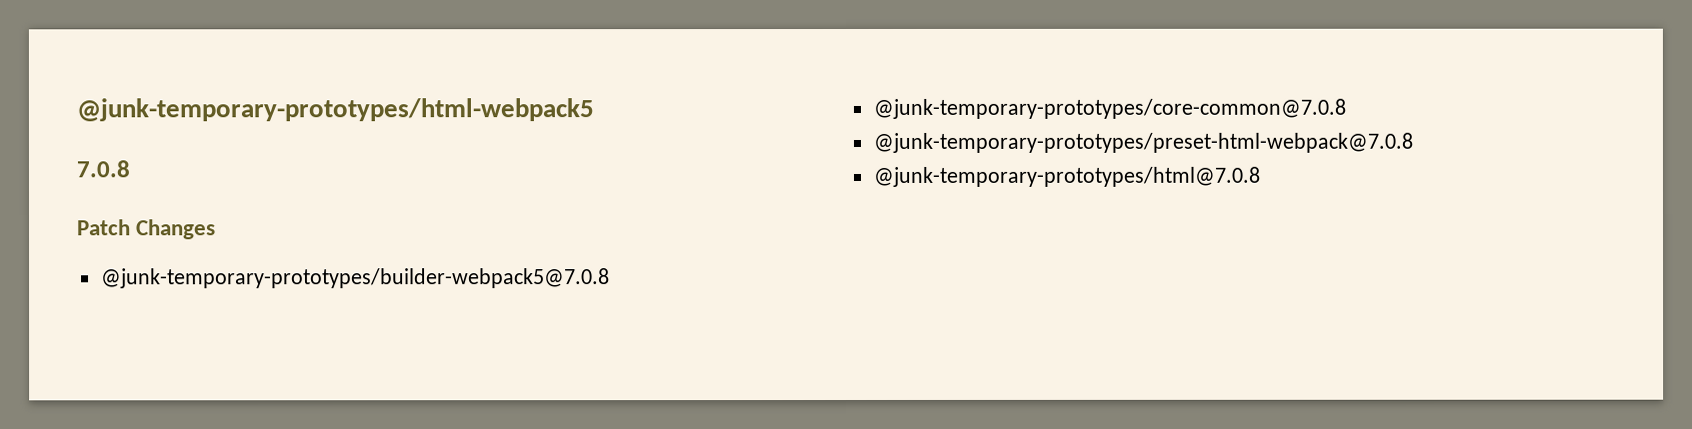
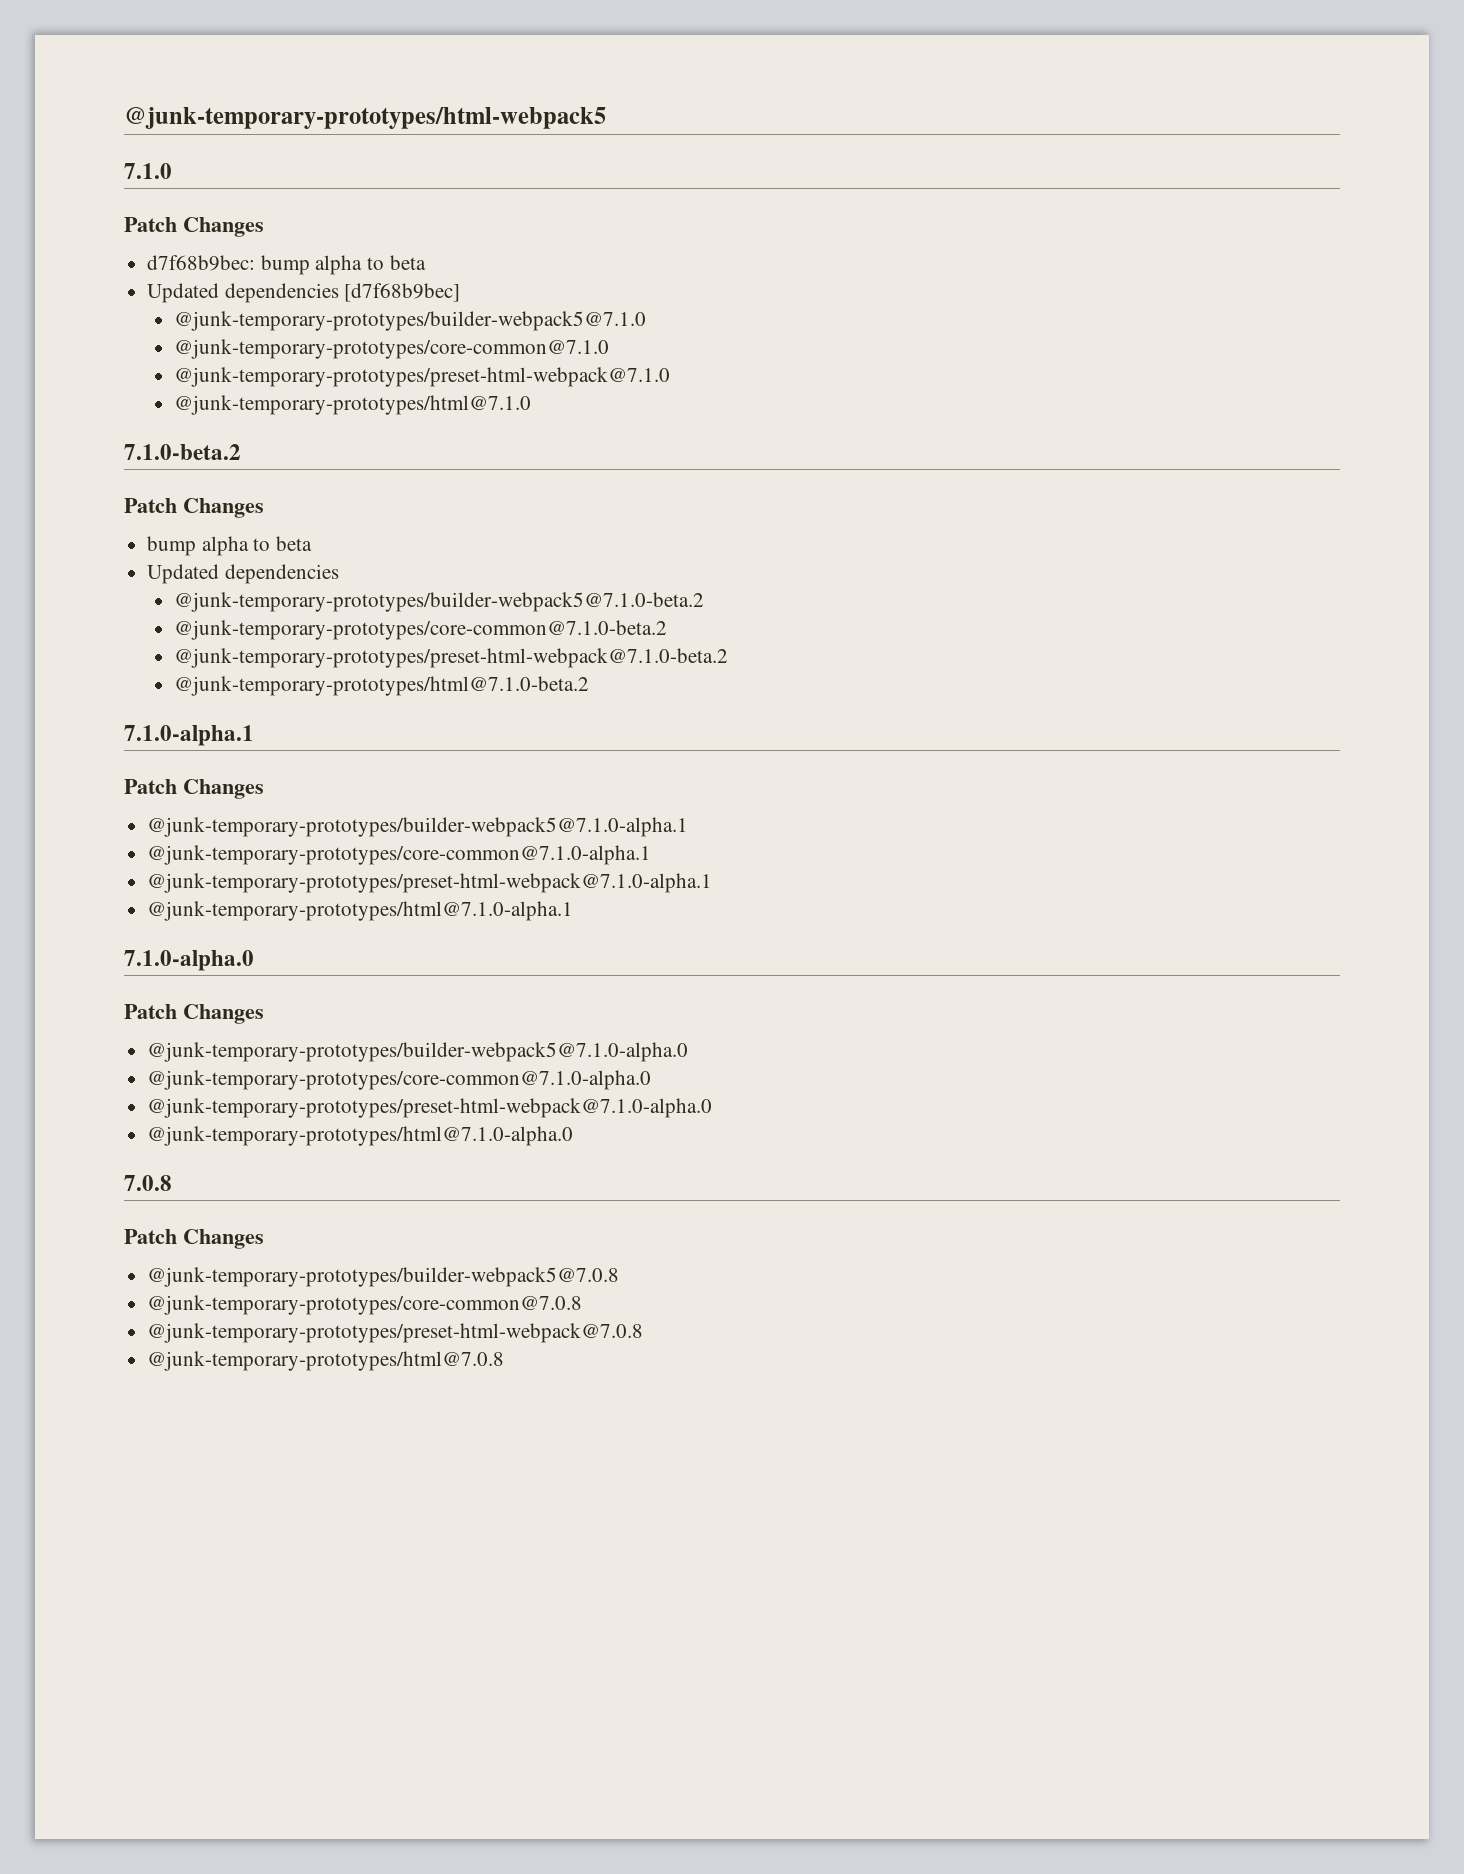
(594, 110) none -> [124,163,172,179] [124,217,264,237] [147,255,426,275] [147,283,461,303] [173,311,646,331] [173,339,609,359] [173,367,670,387] [173,395,531,415] [124,444,241,460] [124,498,264,518] [147,536,313,556] [147,564,339,584] [173,592,704,612] [173,620,667,640] [173,648,728,668] [173,676,589,696] [124,725,254,746] [124,779,264,799] [147,817,689,837] [147,845,652,865] [147,873,713,893] [147,901,574,921] [124,950,254,971] [124,1004,264,1024] [147,1042,689,1062] [147,1070,652,1090] [147,1098,713,1118] [147,1126,574,1146] // 7.1.0 // Patch Changes // d7f68b9bec: bump alpha to beta // Updated dependencies [d7f68b9bec] // @junk-temporary-prototypes/builder-webpack5@7.1.0 // @junk-temporary-prototypes/core-common@7.1.0 // @junk-temporary-prototypes/preset-html-webpack@7.1.0 // @junk-temporary-prototypes/html@7.1.0 // 7.1.0-beta.2 // Patch Changes // bump alpha to beta // Updated dependencies // @junk-temporary-prototypes/builder-webpack5@7.1.0-beta.2 // @junk-temporary-prototypes/core-common@7.1.0-beta.2 // @junk-temporary-prototypes/preset-html-webpack@7.1.0-beta.2 // @junk-temporary-prototypes/html@7.1.0-beta.2 // 7.1.0-alpha.1 // Patch Changes // @junk-temporary-prototypes/builder-webpack5@7.1.0-alpha.1 // @junk-temporary-prototypes/core-common@7.1.0-alpha.1 // @junk-temporary-prototypes/preset-html-webpack@7.1.0-alpha.1 // @junk-temporary-prototypes/html@7.1.0-alpha.1 // 7.1.0-alpha.0 // Patch Changes // @junk-temporary-prototypes/builder-webpack5@7.1.0-alpha.0 // @junk-temporary-prototypes/core-common@7.1.0-alpha.0 // @junk-temporary-prototypes/preset-html-webpack@7.1.0-alpha.0 // @junk-temporary-prototypes/html@7.1.0-alpha.0

